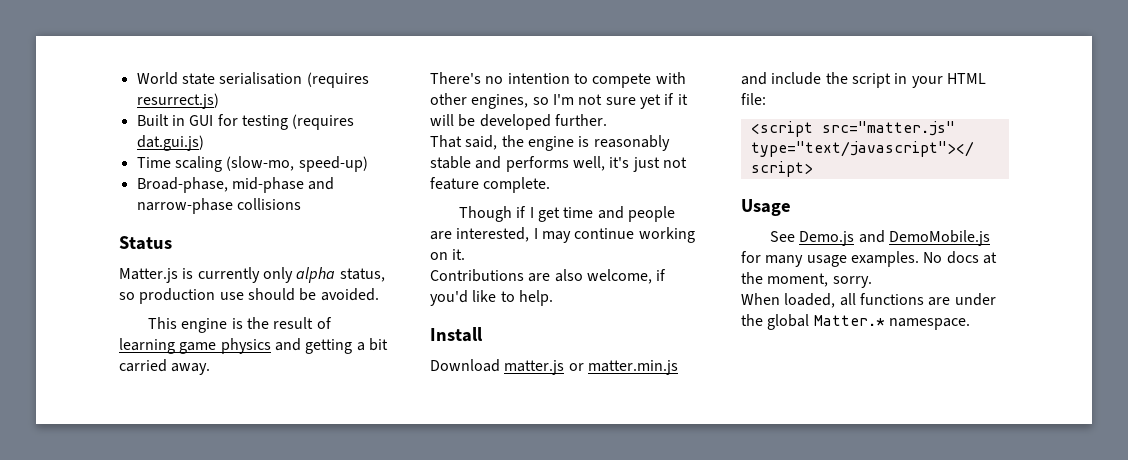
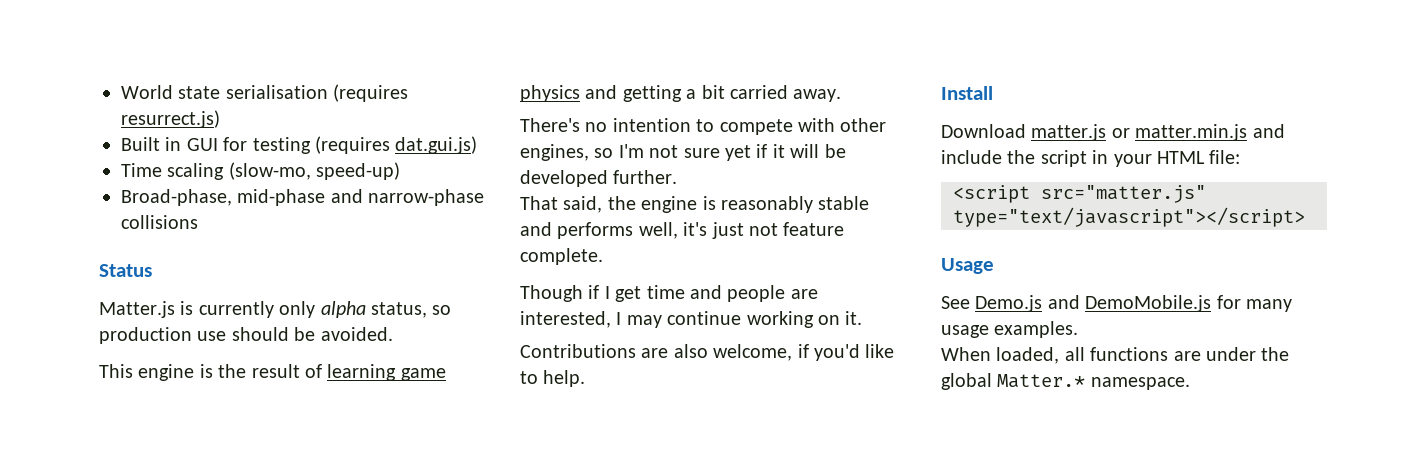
[923,251,997,264] [741,272,872,288] No docs at the moment, sorry. -> (1079, 329) none

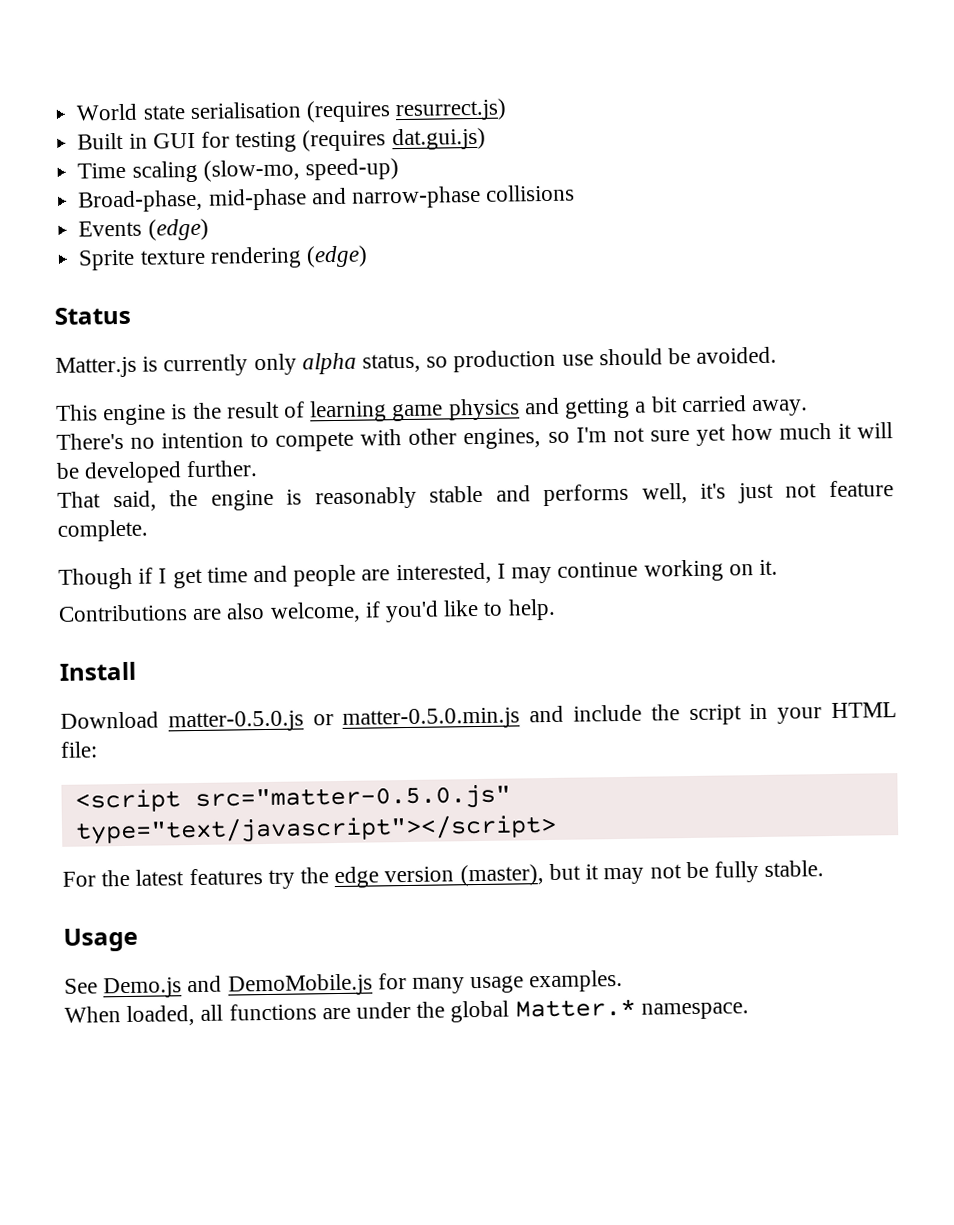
(198, 222) none -> [78,218,209,241] [78,245,368,271] // Events (edge) // Sprite texture rendering (edge)
[756,144,768,158] if -> [730,422,832,441] how much
[1031,124,1248,141] matter.js or matter.min.js -> [167,707,521,733] matter-0.5.0.js or matter-0.5.0.min.js
[1041,185,1206,203] src="matter.js" -> [194,784,511,813] src="matter-0.5.0.js"
(1305, 217) none -> [62,860,825,889] // For the latest features try the edge version (master), but it may not be fully stable.

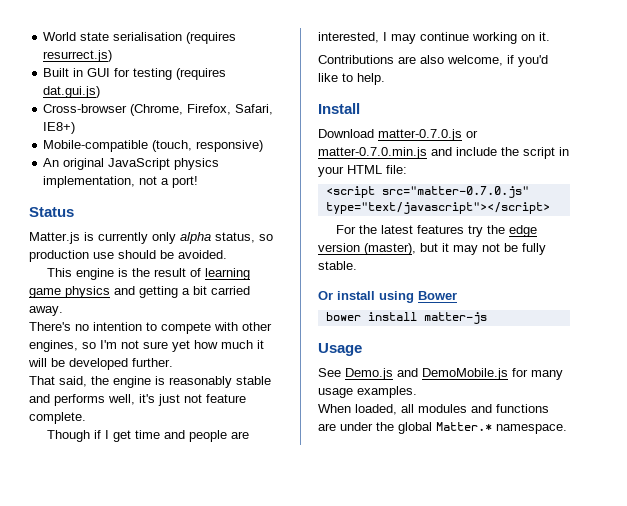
[77,158,399,183] [78,184,576,213] [78,218,209,241] [78,245,368,271] Time scaling (slow-mo, speed-up) // Broad-phase, mid-phase and narrow-phase collisions // Events (edge) // Sprite texture rendering (edge) -> [43,104,274,116] [43,122,76,134] [43,140,264,152] [43,158,220,170] [43,176,199,188] Cross-browser (Chrome, Firefox, Safari, IE8+) // Mobile-compatible (touch, responsive) // An original JavaScript physics implementation, not a port!
[167,707,521,733] matter-0.5.0.js or matter-0.5.0.min.js -> [378,129,478,141] [318,147,427,159] matter-0.7.0.js or matter-0.7.0.min.js
[194,784,511,813] src="matter-0.5.0.js" -> [381,186,529,198] src="matter-0.7.0.js"
(825, 868) none -> [318,291,457,303] [325,312,487,324] // Or install using Bower // bower install matter-js
(224, 1012) none -> [418,404,492,413] modules and

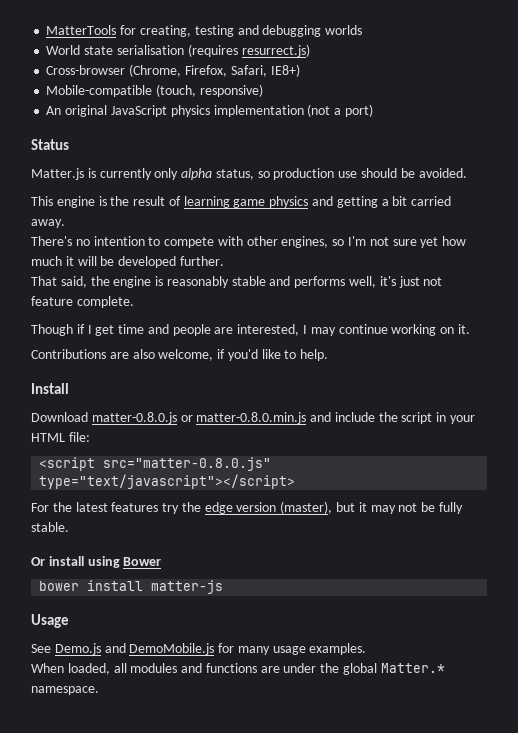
(43, 36) none -> [46,25,363,37] MatterTools for creating, testing and debugging worlds //
[43,68,227,80] [43,86,101,98] // Built in GUI for testing (requires dat.gui.js) -> (310, 50) none
[43,176,199,188] implementation, not a port! -> [213,104,373,117] implementation (not a port)
[378,129,478,141] [318,147,427,159] matter-0.7.0.js or matter-0.7.0.min.js -> [91,412,307,424] matter-0.8.0.js or matter-0.8.0.min.js
[381,186,529,198] src="matter-0.7.0.js" -> [103,457,272,471] src="matter-0.8.0.js"

